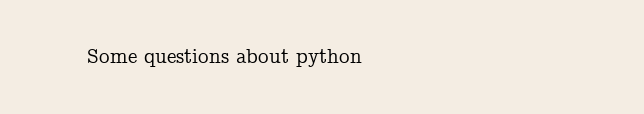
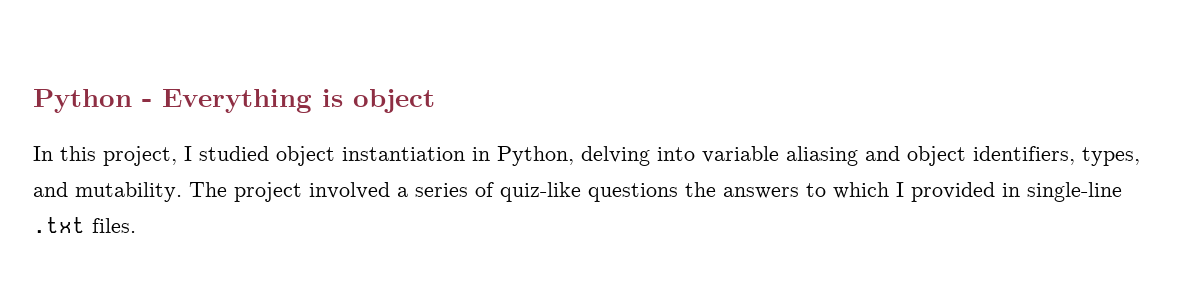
[87,49,362,67] Some questions about python -> [33,89,435,113] [33,146,1140,166] [33,182,1122,202] [33,217,136,233] Python - Everything is object // In this project, I studied object instantiation in Python, delving into variable aliasing and object identifiers, types, and mutability. The project involved a series of quiz-like questions the answers to which I provided in single-line .txt files.

